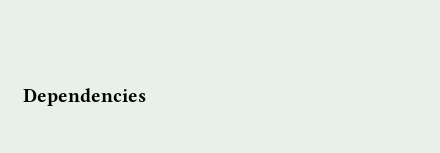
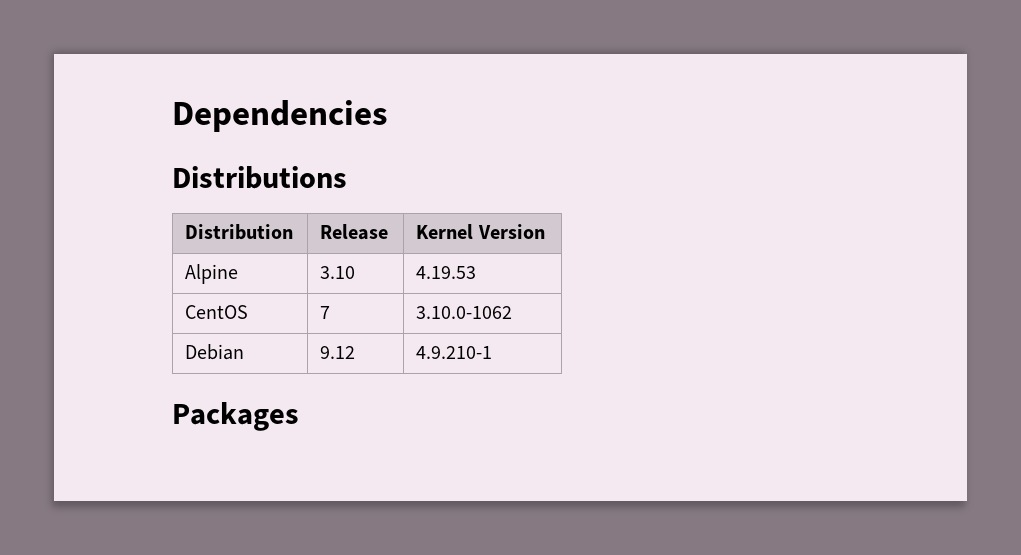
(146, 97) none -> [172,166,347,189] [185,224,294,240] [320,224,389,240] [416,224,545,239] [185,264,239,284] [320,266,356,279] [416,266,477,279] [185,305,249,319] [320,306,331,319] [416,306,513,319] [185,344,245,360] [320,346,356,359] [416,346,493,359] [172,402,299,431] // Distributions // Distribution | Release | Kernel Version // Alpine | 3.10 | 4.19.53 // CentOS | 7 | 3.10.0-1062 // Debian | 9.12 | 4.9.210-1 // Packages

